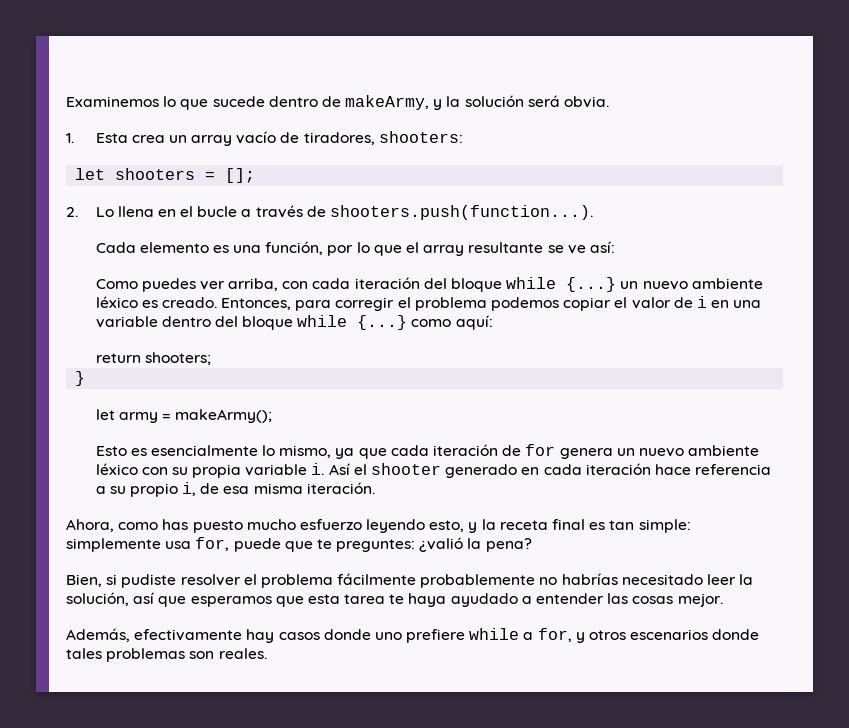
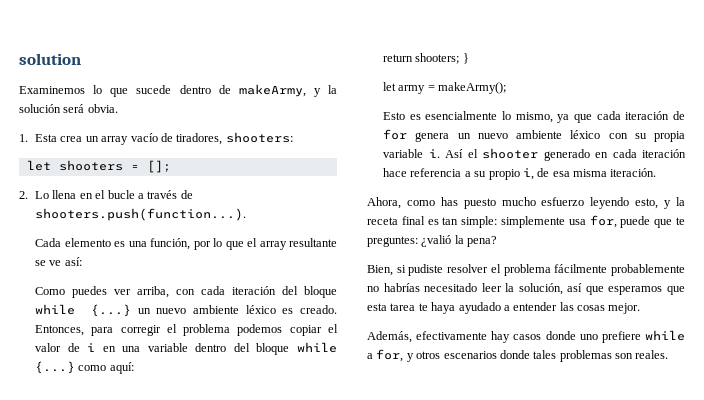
(66, 101) none -> [19,53,81,65] solution //
(211, 358) // -> (460, 58) none

